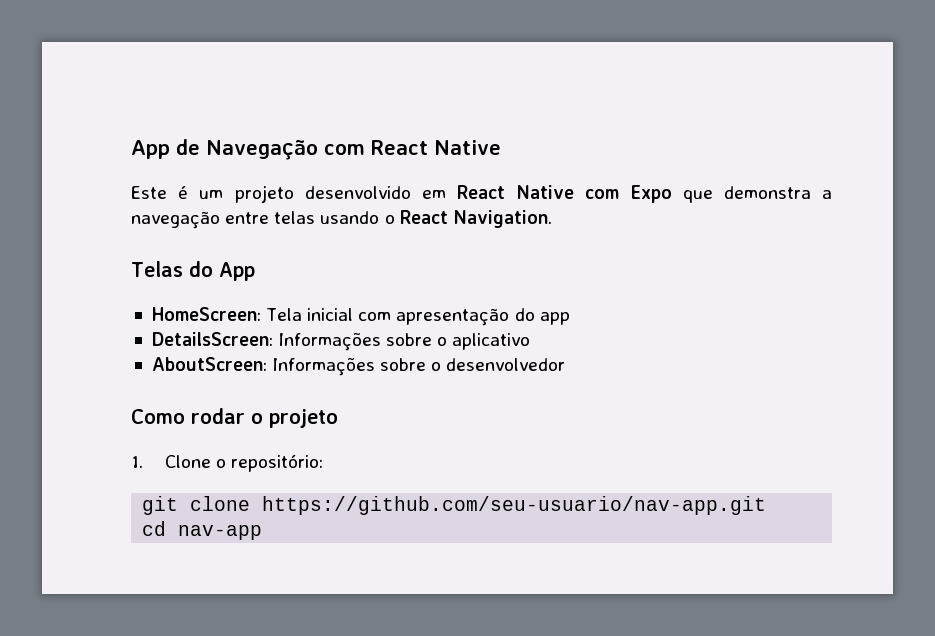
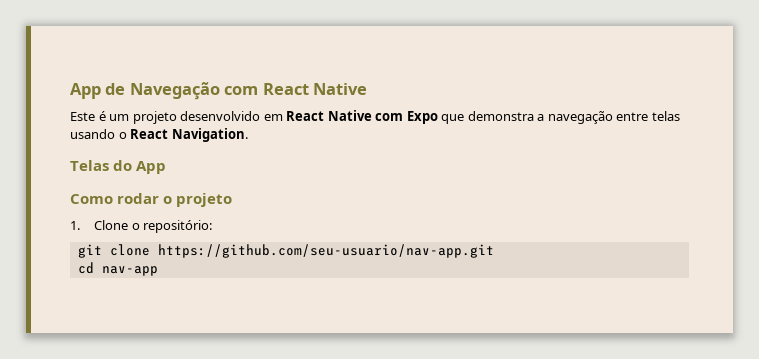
[151,307,570,326] [151,332,531,351] [151,357,566,376] // HomeScreen: Tela inicial com apresentação do app // DetailsScreen: Informações sobre o aplicativo // AboutScreen: Informações sobre o desenvolvedor -> (167, 167) none

